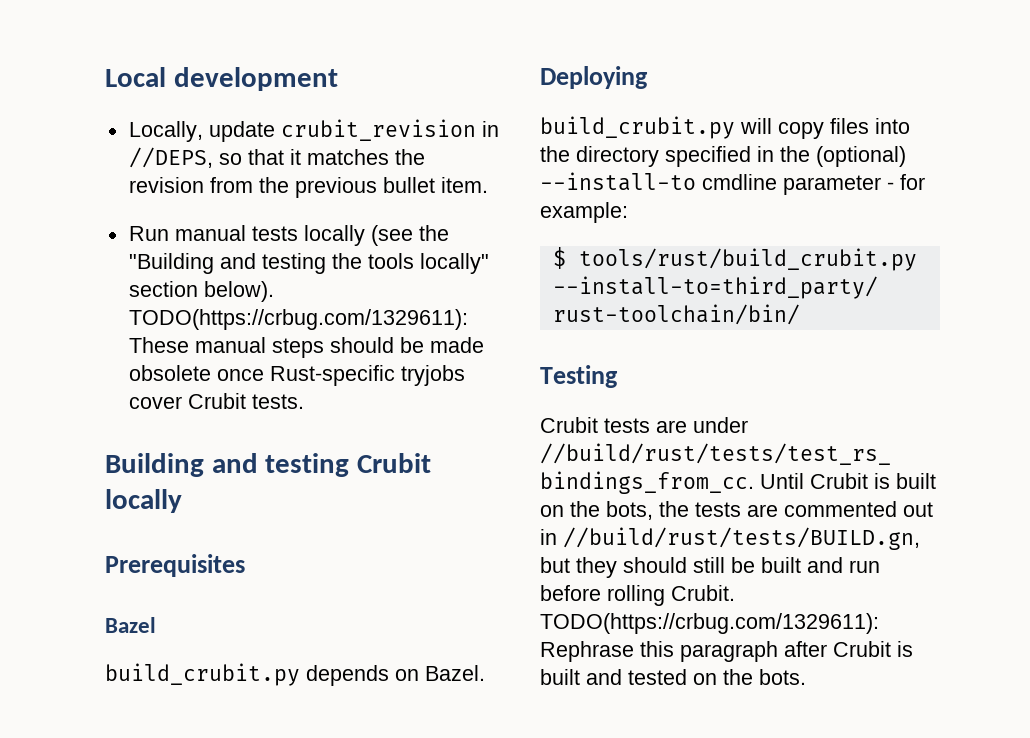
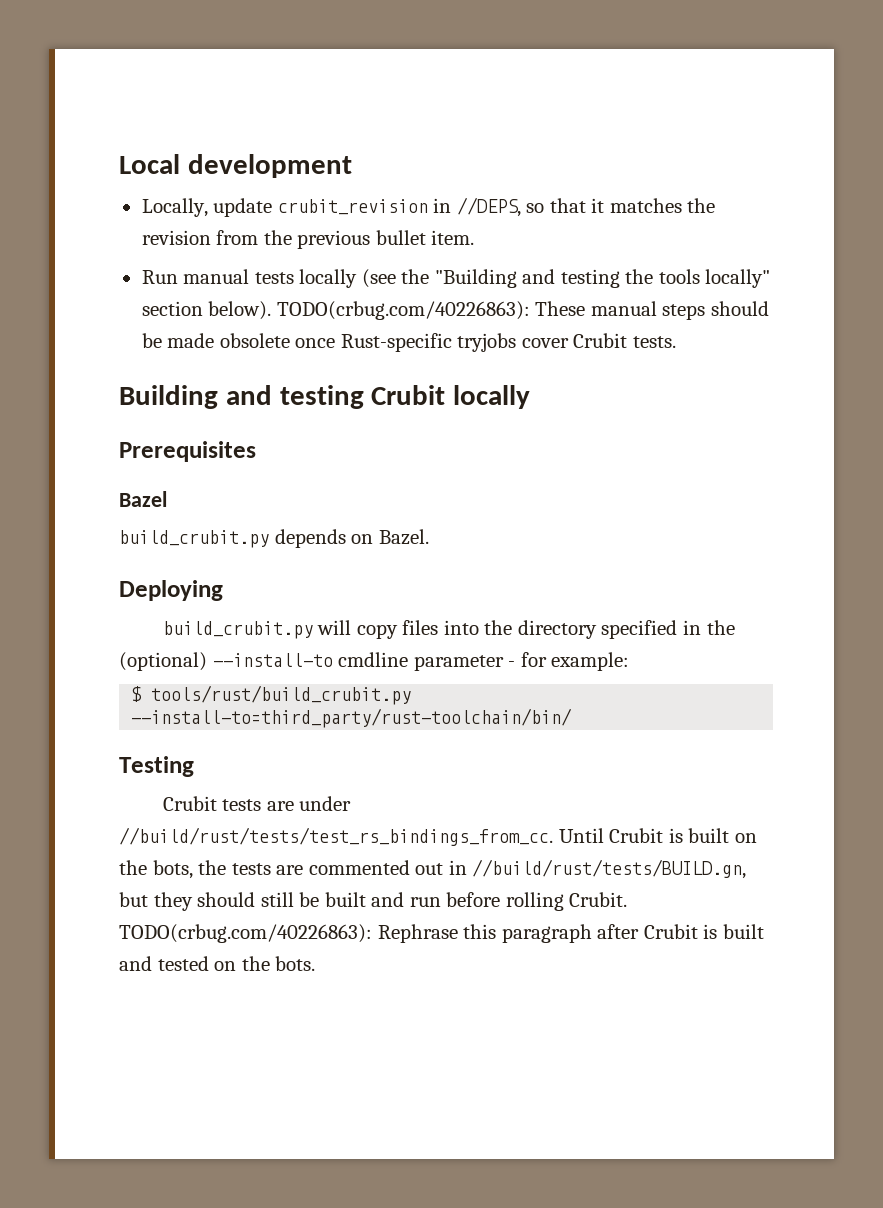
[128,309,468,330] TODO(https://crbug.com/1329611): -> [276,301,530,320] TODO(crbug.com/40226863):
[540,613,879,634] TODO(https://crbug.com/1329611): -> [119,924,372,943] TODO(crbug.com/40226863):

